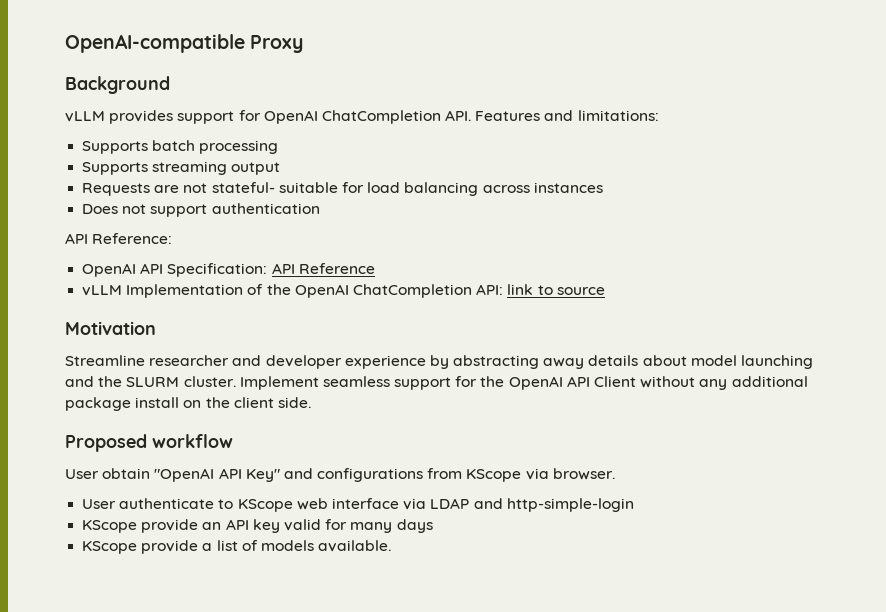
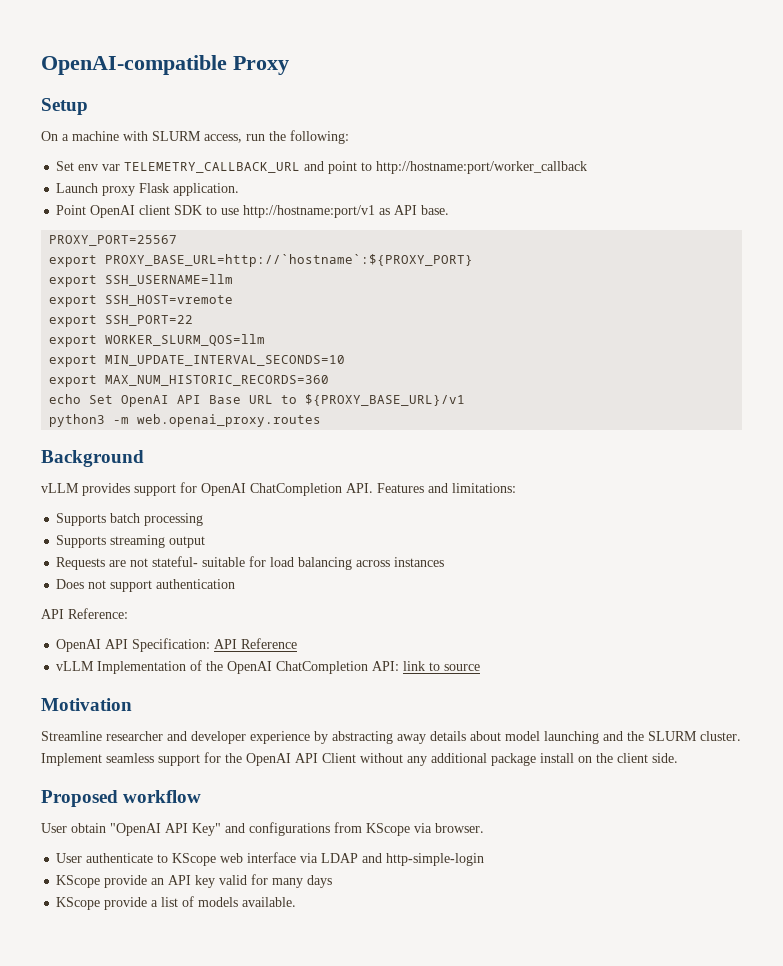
(304, 44) none -> [41,98,88,115] [41,130,349,144] [56,161,588,174] [56,183,240,196] [56,205,450,218] [49,235,178,246] [49,254,474,267] [49,274,234,287] [49,295,234,307] [49,315,194,327] [49,334,266,347] [49,355,346,367] [49,375,330,387] [49,394,466,407] [49,414,322,427] // Setup // On a machine with SLURM access, run the following: // Set env var TELEMETRY_CALLBACK_URL and point to http://hostname:port/worker_callback // Launch proxy Flask application. // Point OpenAI client SDK to use http://hostname:port/v1 as API base. // PROXY_PORT=25567 // export PROXY_BASE_URL=http://`hostname`:${PROXY_PORT} // export SSH_USERNAME=llm // export SSH_HOST=vremote // export SSH_PORT=22 // export WORKER_SLURM_QOS=llm // export MIN_UPDATE_INTERVAL_SECONDS=10 // export MAX_NUM_HISTORIC_RECORDS=360 // echo Set OpenAI API Base URL to ${PROXY_BASE_URL}/v1 // python3 -m web.openai_proxy.routes

